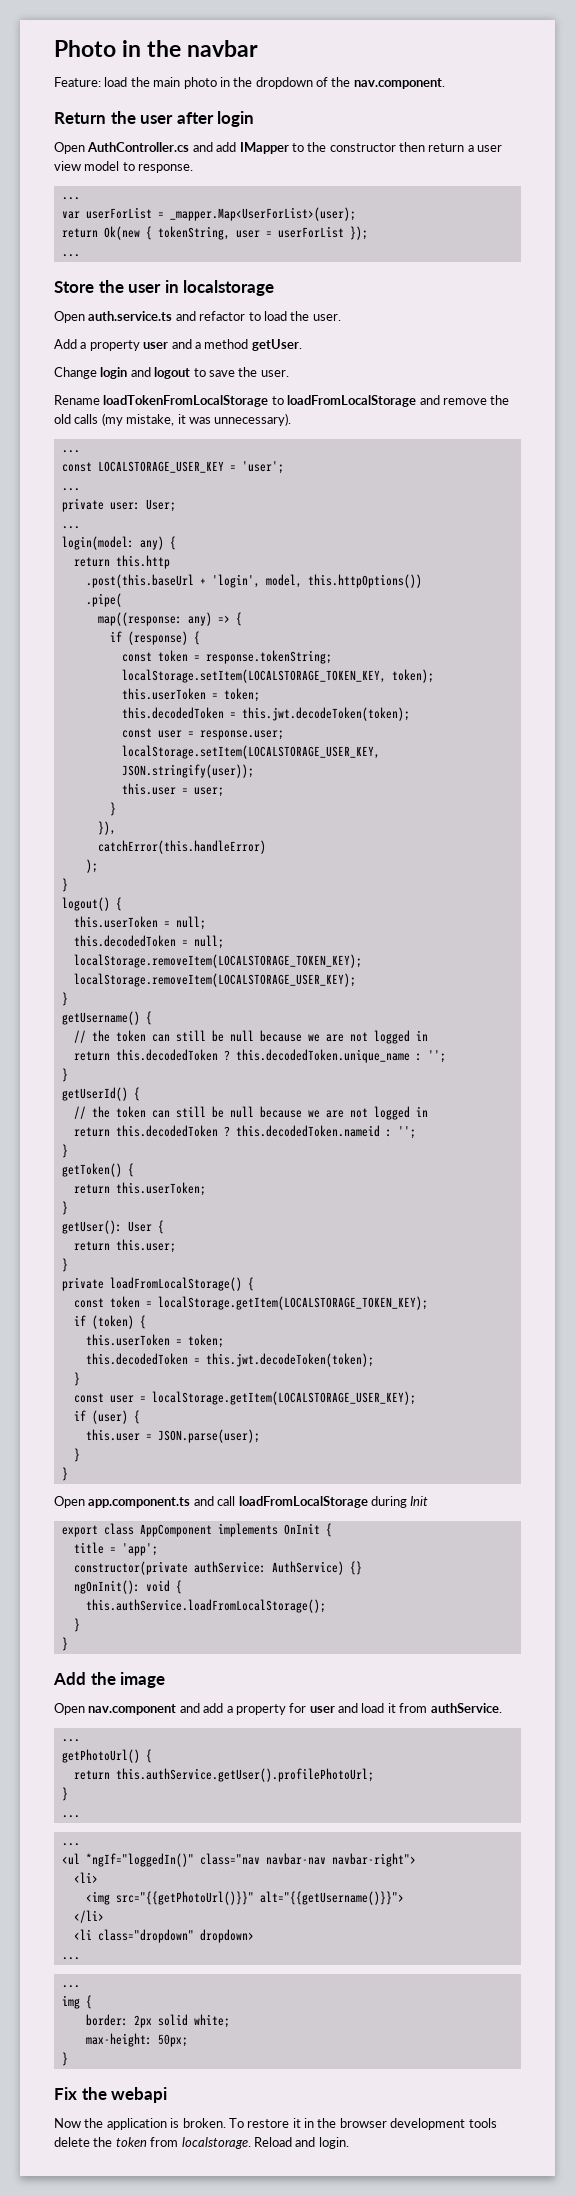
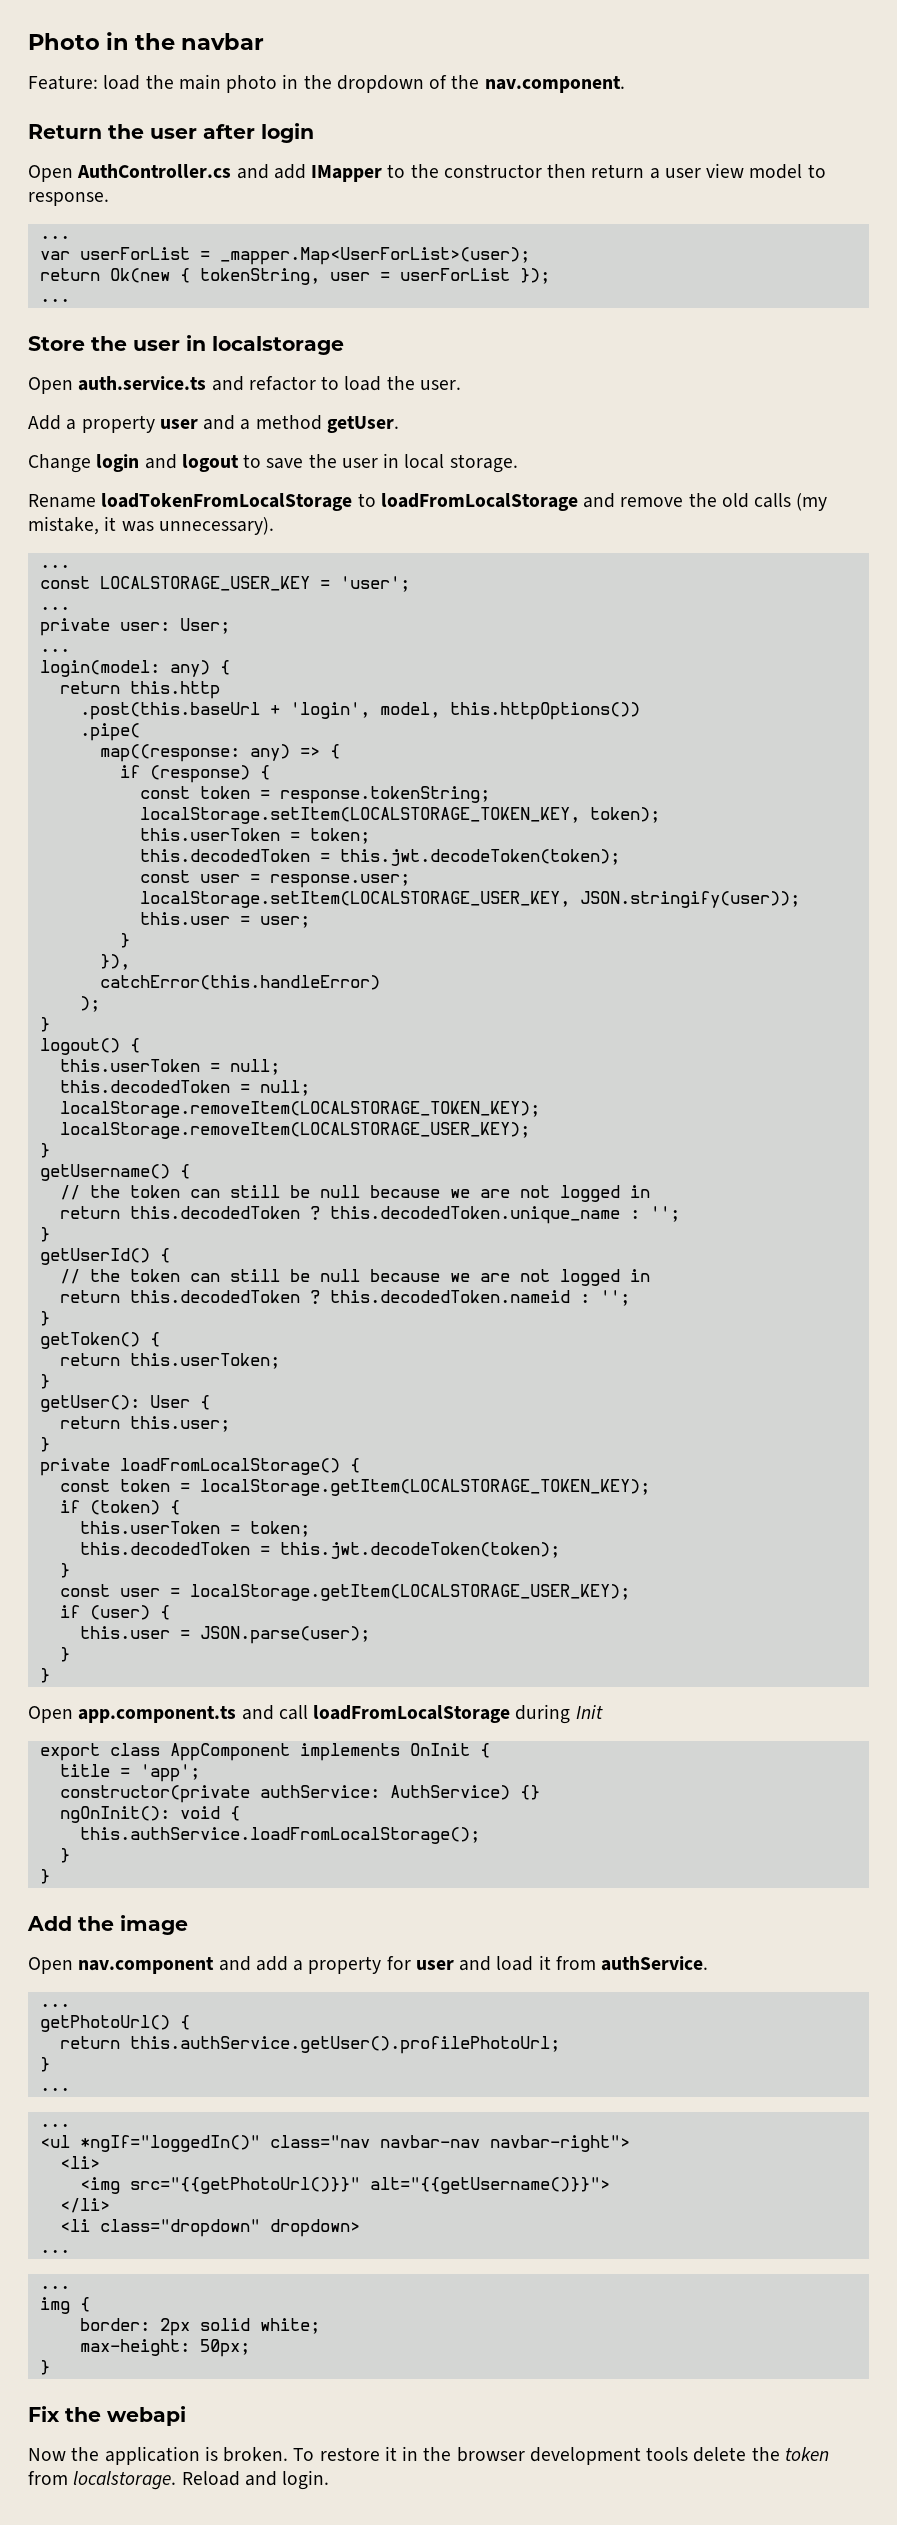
[260,370,289,377] user. -> [341,453,518,473] user in local storage.

